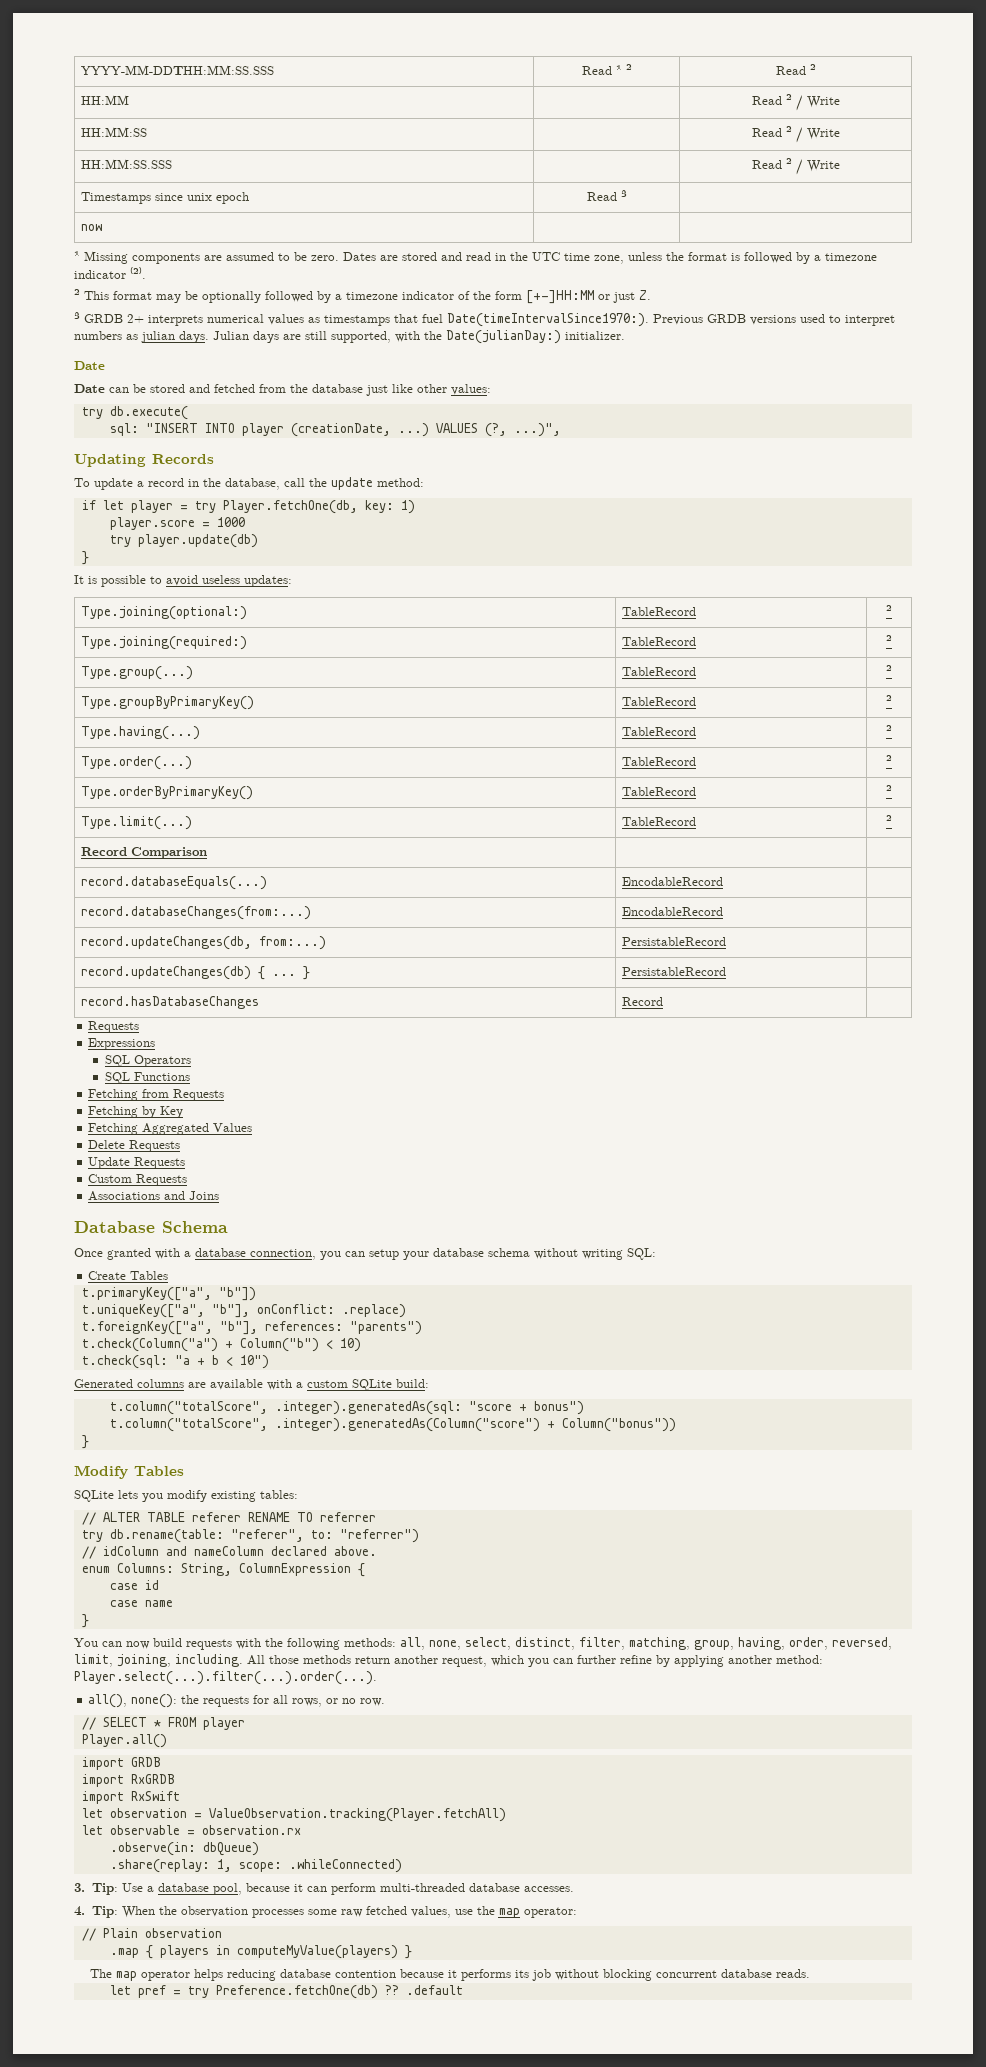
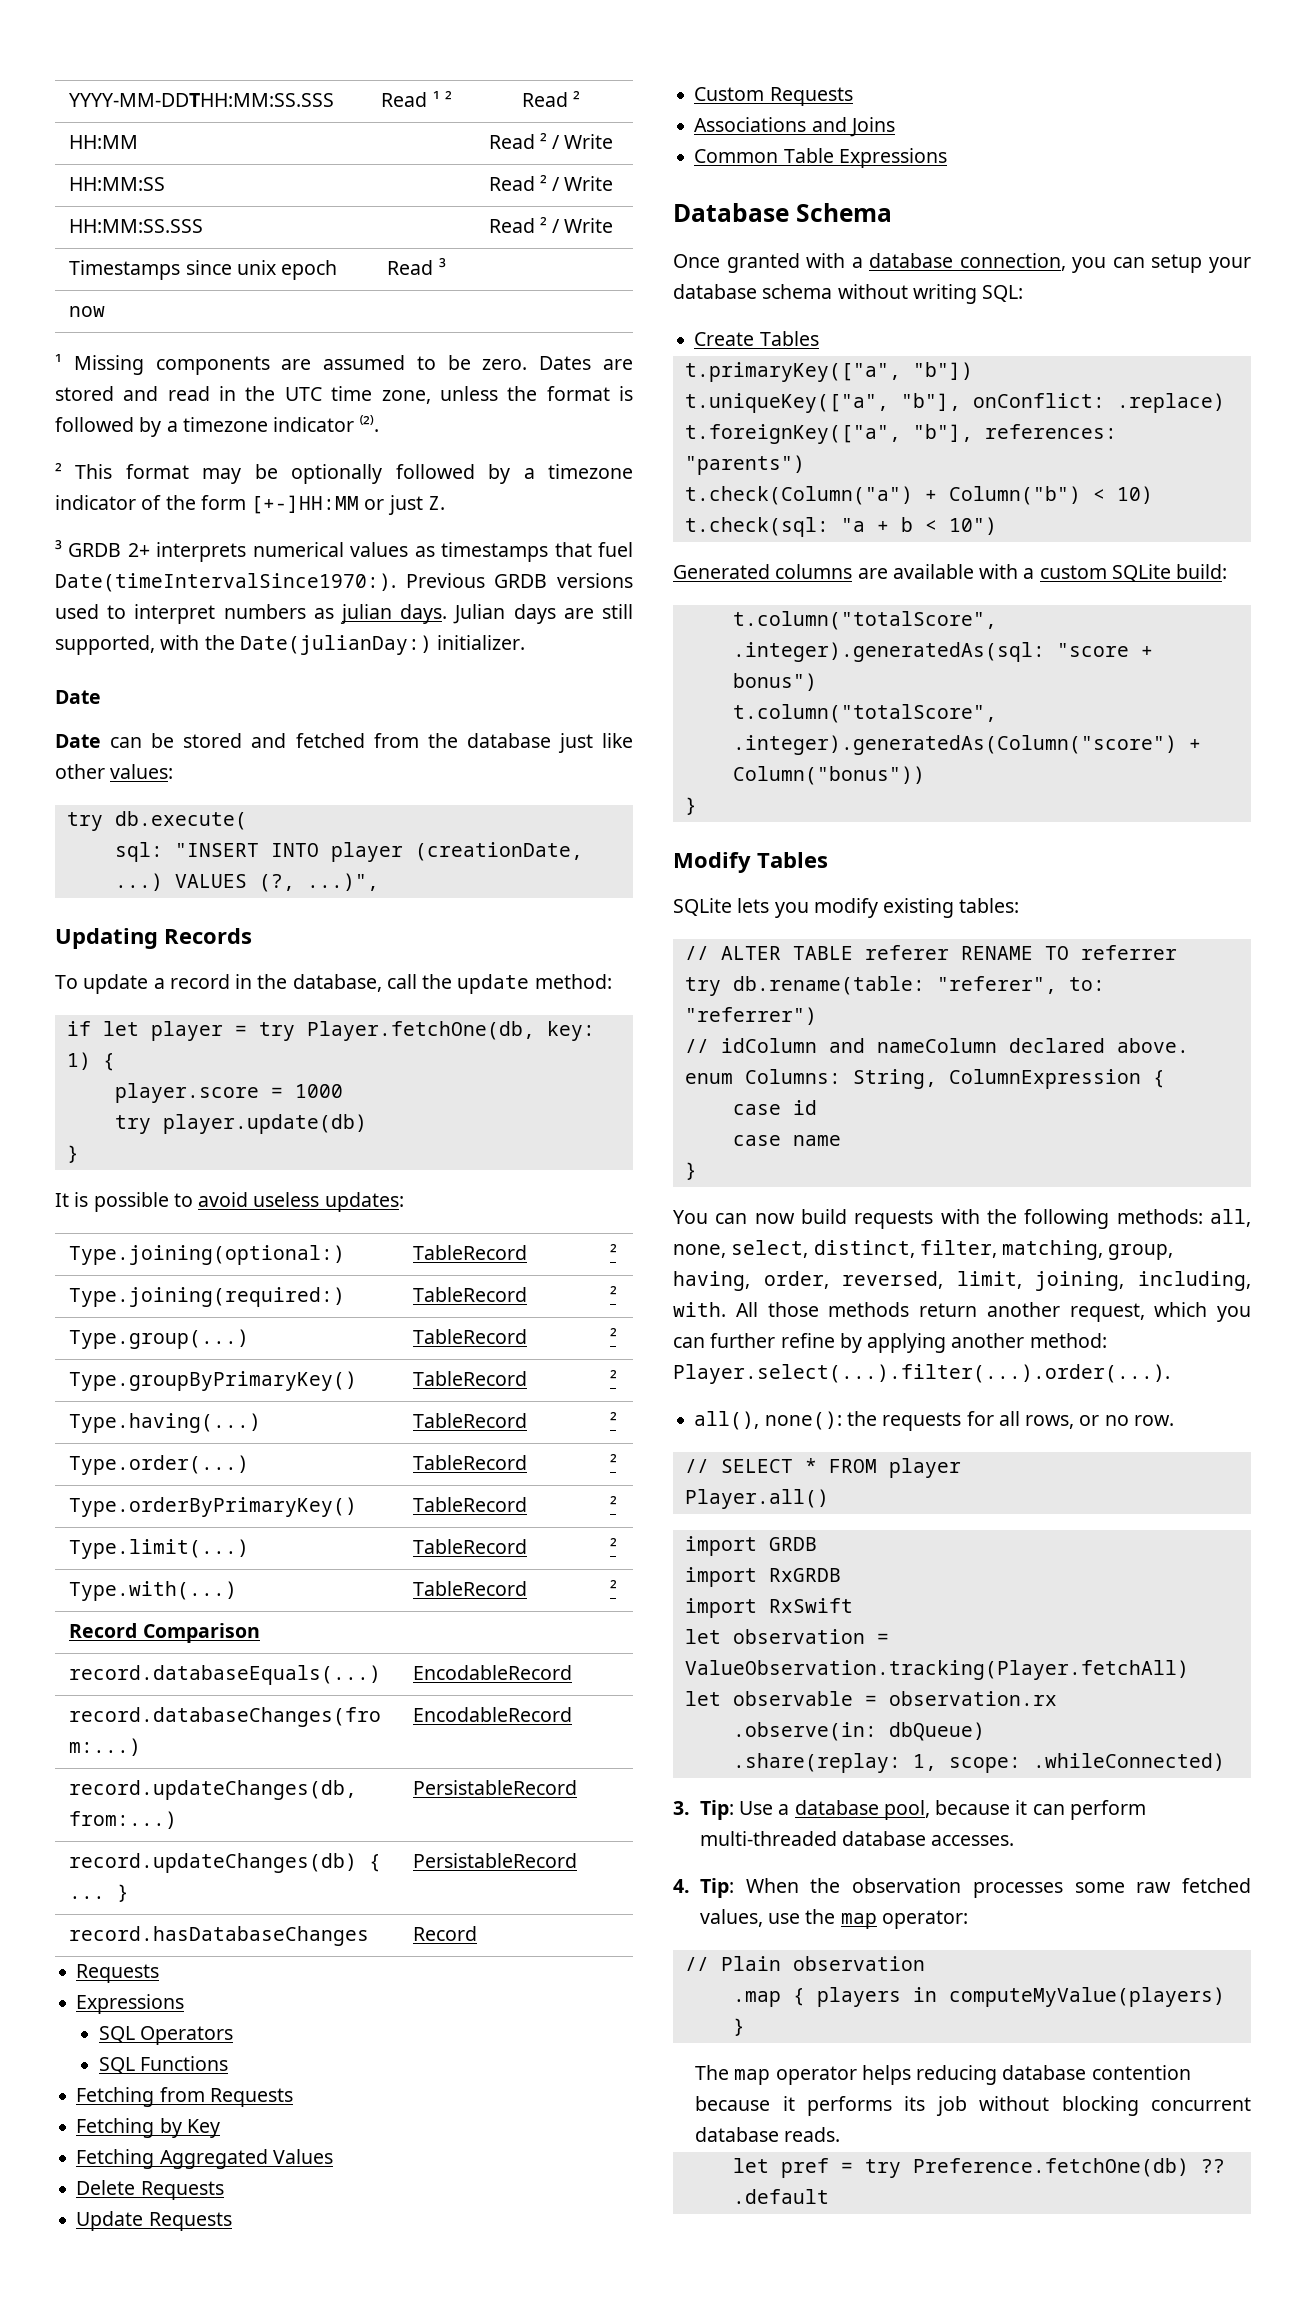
(415, 507) none -> [102,1053,115,1071] {
(892, 820) none -> [69,1581,238,1601] [413,1581,528,1596] [609,1579,617,1596] // Type.with(...) | TableRecord | ²
(220, 1195) none -> [694,148,947,168] // Common Table Expressions
[175,1654,243,1667] including. -> [1138,1271,1251,1291] [673,1302,726,1317] including, with.

